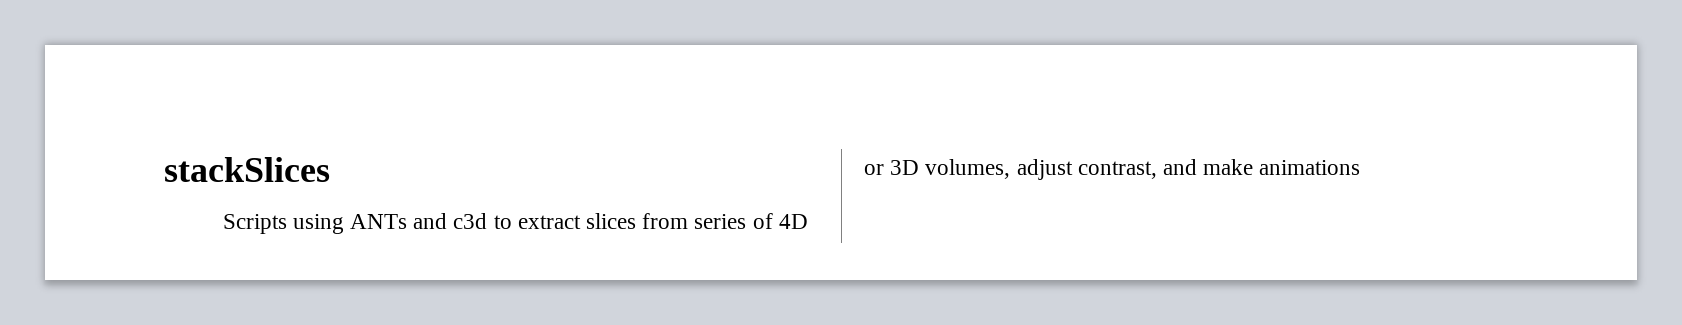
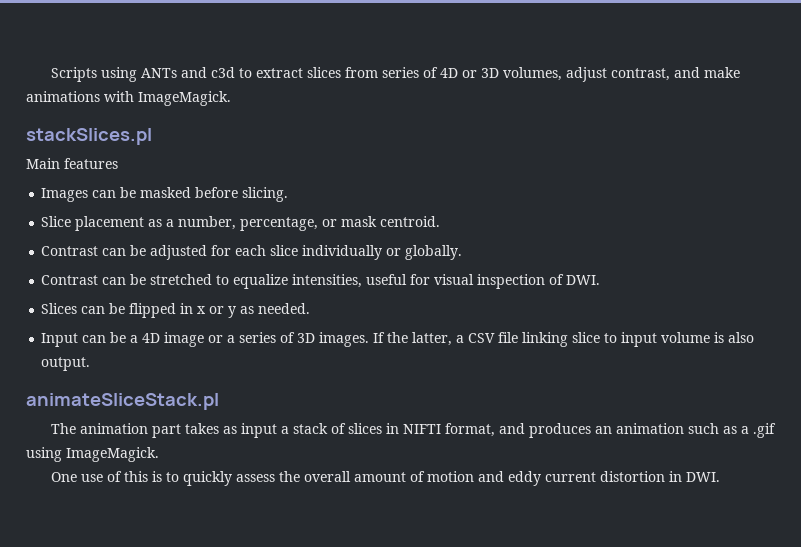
[164,157,330,182] stackSlices // -> (50, 74) none
(1361, 167) none -> [104,91,231,106] [26,128,152,145] [26,158,118,169] [41,187,289,202] [41,216,441,231] [41,245,463,260] [41,274,601,289] [41,303,311,318] [41,332,755,347] [41,357,91,371] [26,393,219,410] [50,423,776,438] [26,447,159,462] [50,471,720,486] with ImageMagick. // stackSlices.pl // Main features // Images can be masked before slicing. // Slice placement as a number, percentage, or mask centroid. // Contrast can be adjusted for each slice individually or globally. // Contrast can be stretched to equalize intensities, useful for visual inspection of DWI. // Slices can be flipped in x or y as needed. // Input can be a 4D image or a series of 3D images. If the latter, a CSV file linking slice to input volume is also output. // animateSliceStack.pl // The animation part takes as input a stack of slices in NIFTI format, and produces an animation such as a .gif using ImageMagick. // One use of this is to quickly assess the overall amount of motion and eddy current distortion in DWI.

